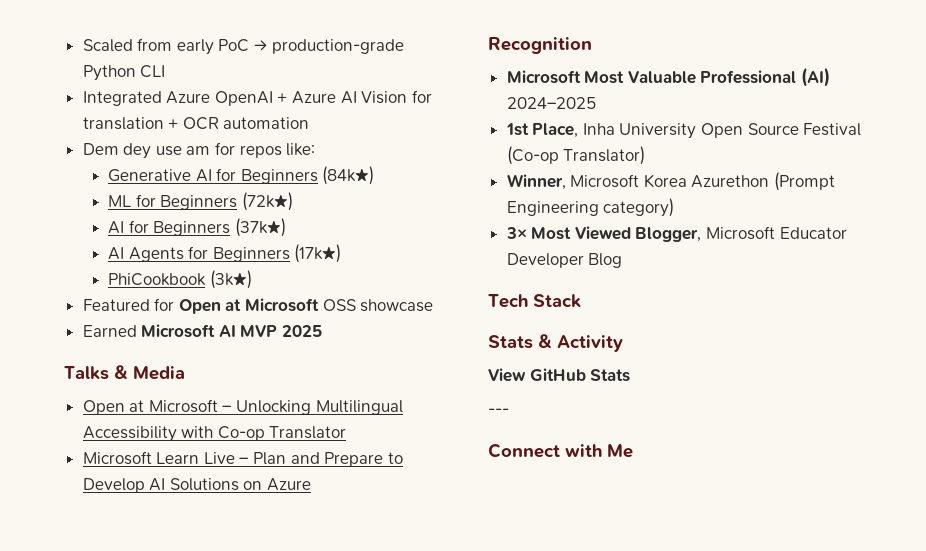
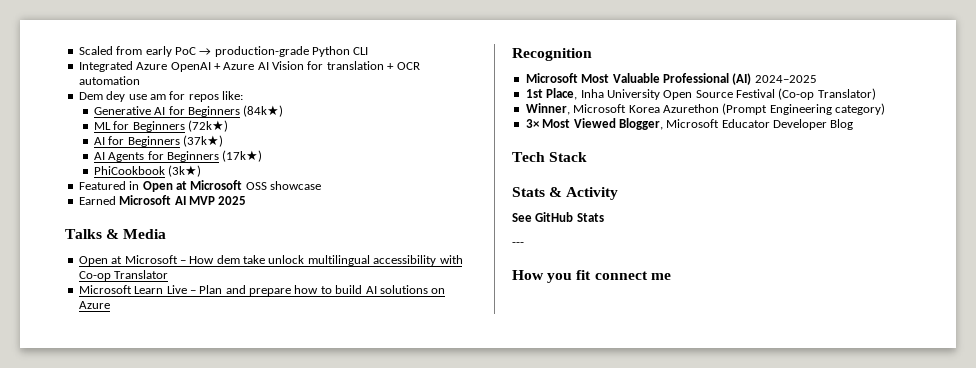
[154,298,175,311] for -> [129,181,140,190] in
[236,400,403,415] [82,426,177,442] Unlocking Multilingual Accessibility -> [189,255,437,266] How dem take unlock multilingual accessibility
[324,452,403,467] [82,478,239,493] Prepare to Develop AI Solutions -> [249,285,428,296] prepare how to build AI solutions
[488,368,526,382] View -> [512,213,532,222] See
[488,443,633,458] Connect with Me -> [512,270,671,283] How you fit connect me

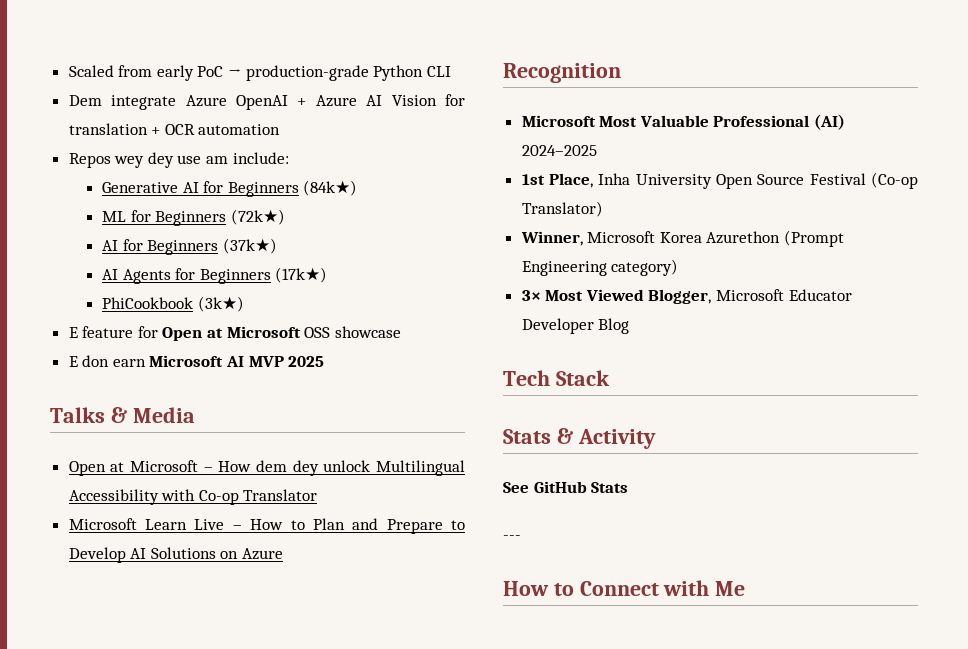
[78,61,133,72] Integrated -> [68,95,177,110] Dem integrate
[78,92,103,100] Dem -> [68,153,145,168] Repos wey
[169,91,243,102] for repos like: -> [232,152,289,164] include:
[78,181,140,190] Featured in -> [68,326,158,338] E feature for
[78,196,116,205] Earned -> [68,355,146,367] E don earn
[243,255,437,266] take unlock multilingual accessibility -> [292,460,465,476] [68,489,159,505] dey unlock Multilingual Accessibility
[199,285,428,296] Plan and prepare how to build AI solutions -> [250,518,466,534] [68,547,216,563] How to Plan and Prepare to Develop AI Solutions
[547,270,671,283] you fit connect me -> [553,580,746,596] to Connect with Me

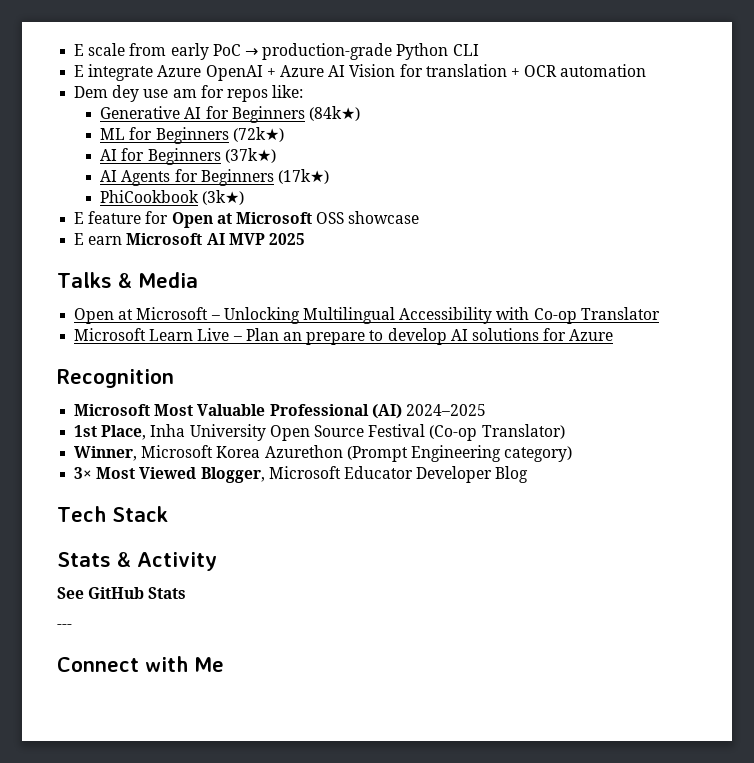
[68,65,114,77] Scaled -> [74,43,126,56] E scale
[68,95,102,106] Dem -> [74,65,85,77] E
[68,153,145,168] Repos wey -> [74,86,109,98] Dem
[232,152,289,164] include: -> [200,85,304,102] for repos like:
[82,355,110,367] don -> (85, 239) none
[218,460,371,476] How dem dey unlock -> [223,307,300,324] Unlocking
[250,518,466,534] [68,547,239,563] How to Plan and Prepare to Develop AI Solutions on -> [245,328,567,345] Plan an prepare to develop AI solutions for
[503,581,574,596] How to -> (72, 626) none

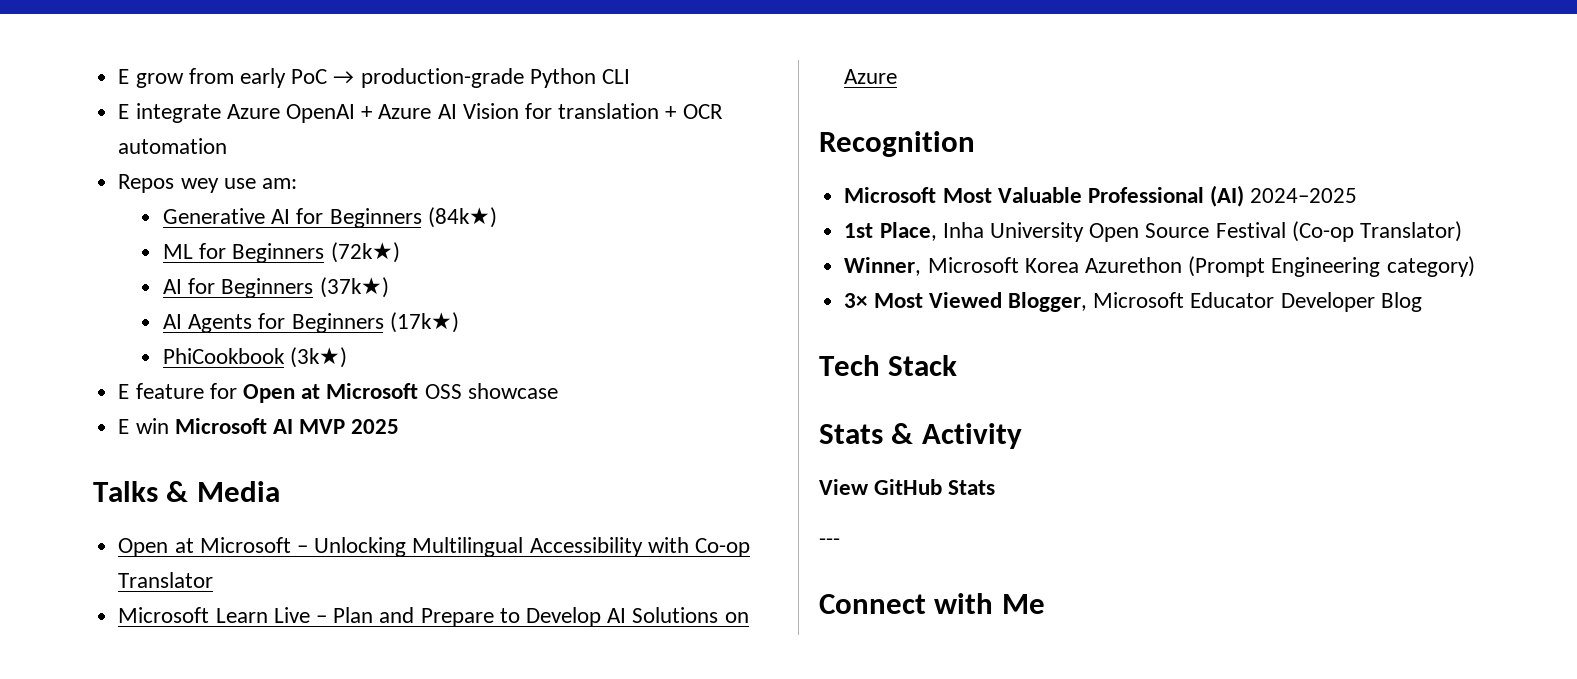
[74,43,126,56] E scale -> [118,69,184,88] E grow
[74,85,304,102] Dem dey use am for repos like: -> [118,174,297,193] Repos wey use am:
[88,236,123,245] earn -> [135,418,169,434] win
[282,328,567,345] an prepare to develop AI solutions for -> [379,607,749,627] and Prepare to Develop AI Solutions on
[57,587,84,599] See -> [819,479,869,495] View

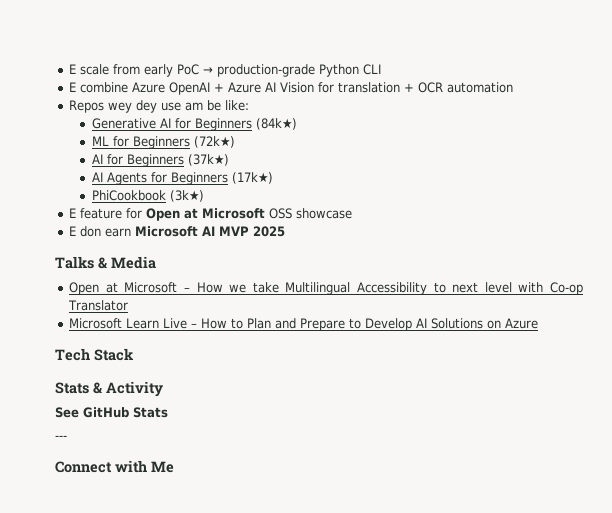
[118,69,184,88] E grow -> [69,64,110,75] E scale
[135,103,221,123] integrate -> [80,82,129,93] combine
[223,178,297,189] use am: -> [136,100,250,113] dey use am be like:
[135,418,169,434] win -> [80,226,132,237] don earn
[314,537,643,557] Unlocking Multilingual Accessibility -> [196,282,512,295] How we take Multilingual Accessibility to next level
(327, 619) none -> [201,318,244,329] How to
[819,131,975,157] [844,185,1358,207] [844,221,1462,242] [844,256,1475,277] [844,292,1422,312] // Recognition // Microsoft Most Valuable Professional (AI) 2024–2025 // 1st Place, Inha University Open Source Festival (Co-op Translator) // Winner, Microsoft Korea Azurethon (Prompt Engineering category) // 3× Most Viewed Blogger, Microsoft Educator Developer Blog -> (539, 323) none
[819,479,869,495] View -> [55,407,79,418] See

